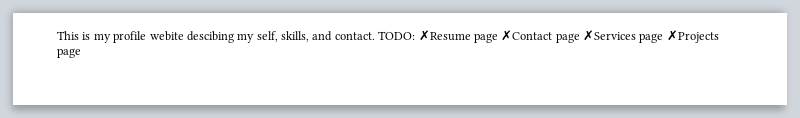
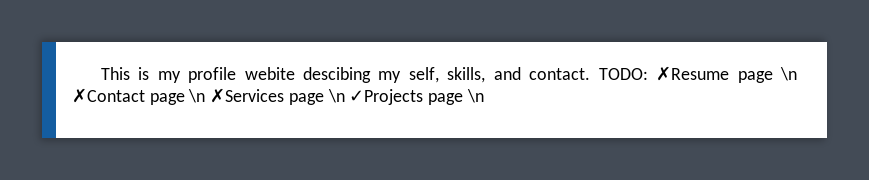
(498, 38) none -> [780,67,797,81] \n
(580, 38) none -> [188,89,206,103] \n
[666,30,719,43] [57,48,81,58] ✗Projects page -> [327,89,484,105] \n ✓Projects page \n

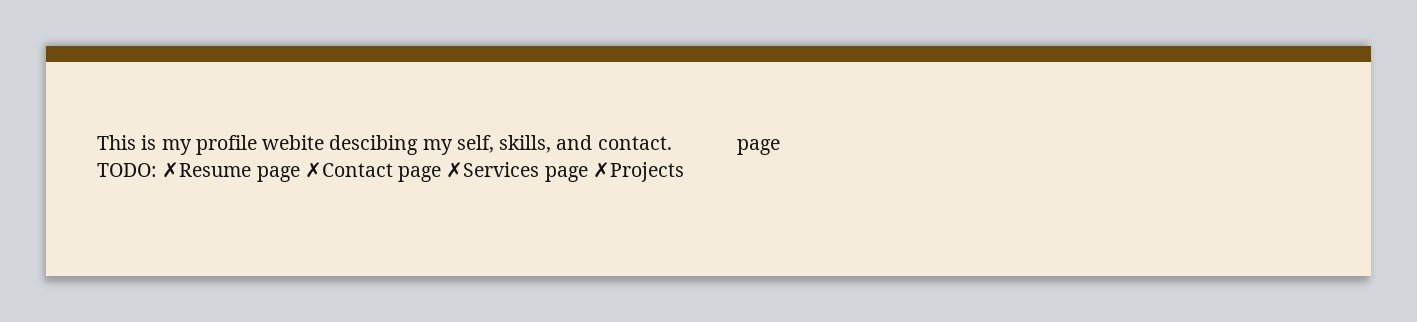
[780,67,797,81] \n -> (300, 174) none
[188,89,206,103] \n -> (442, 174) none
[327,89,484,105] \n ✓Projects page \n -> [592,162,684,182] [737,139,780,155] ✗Projects page

